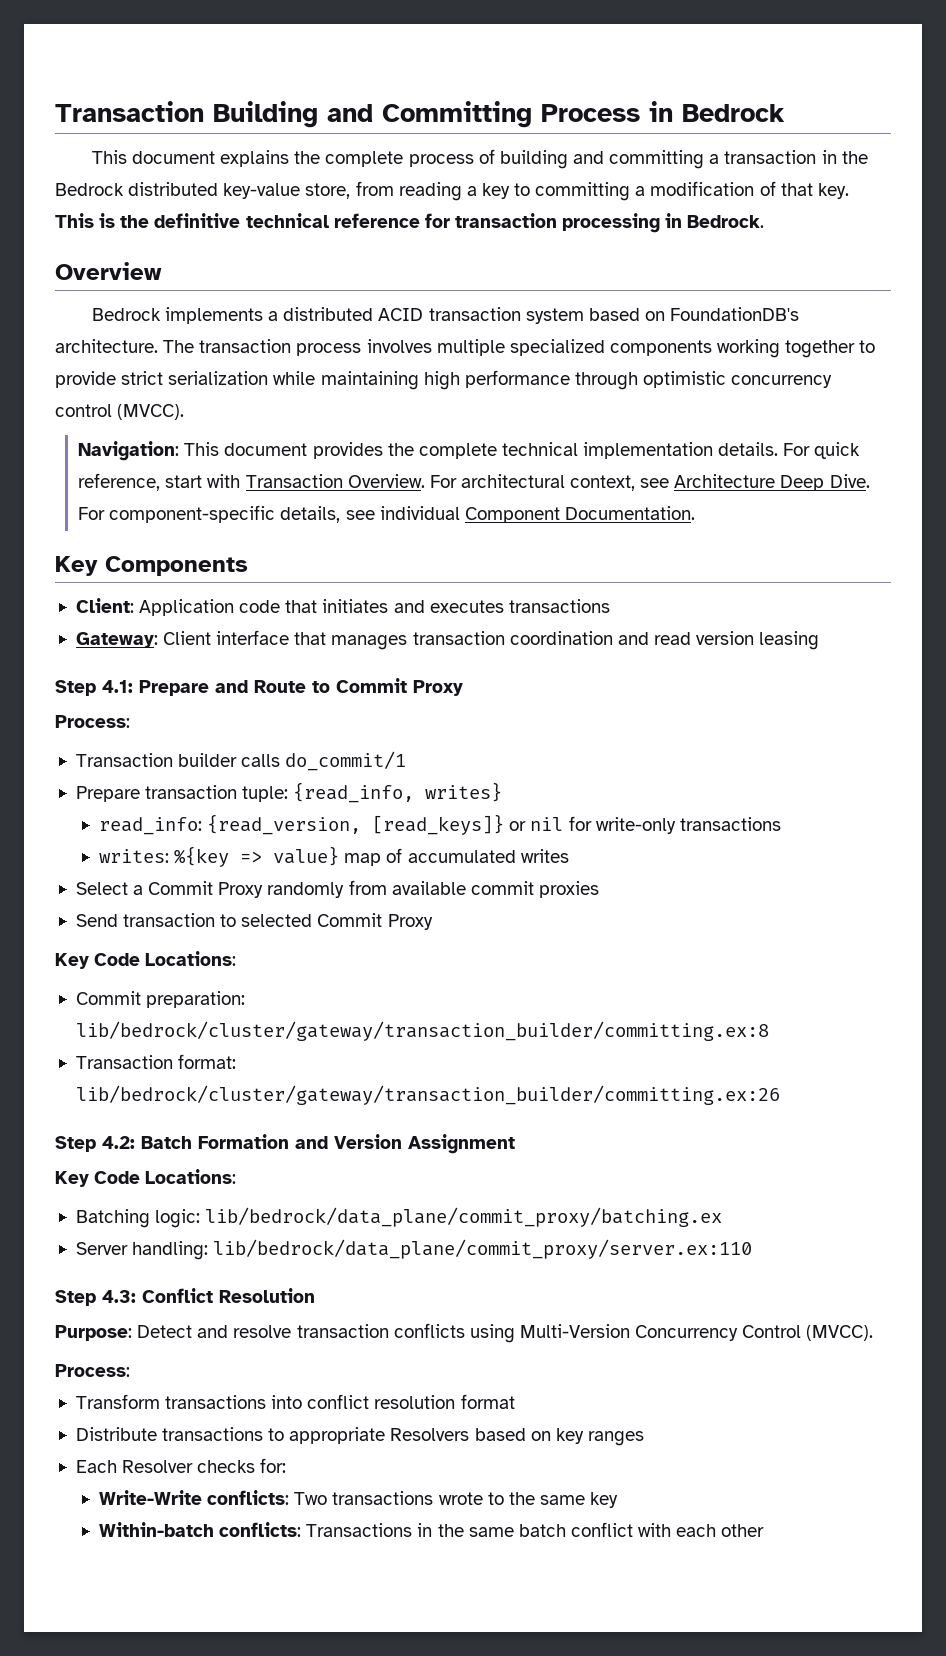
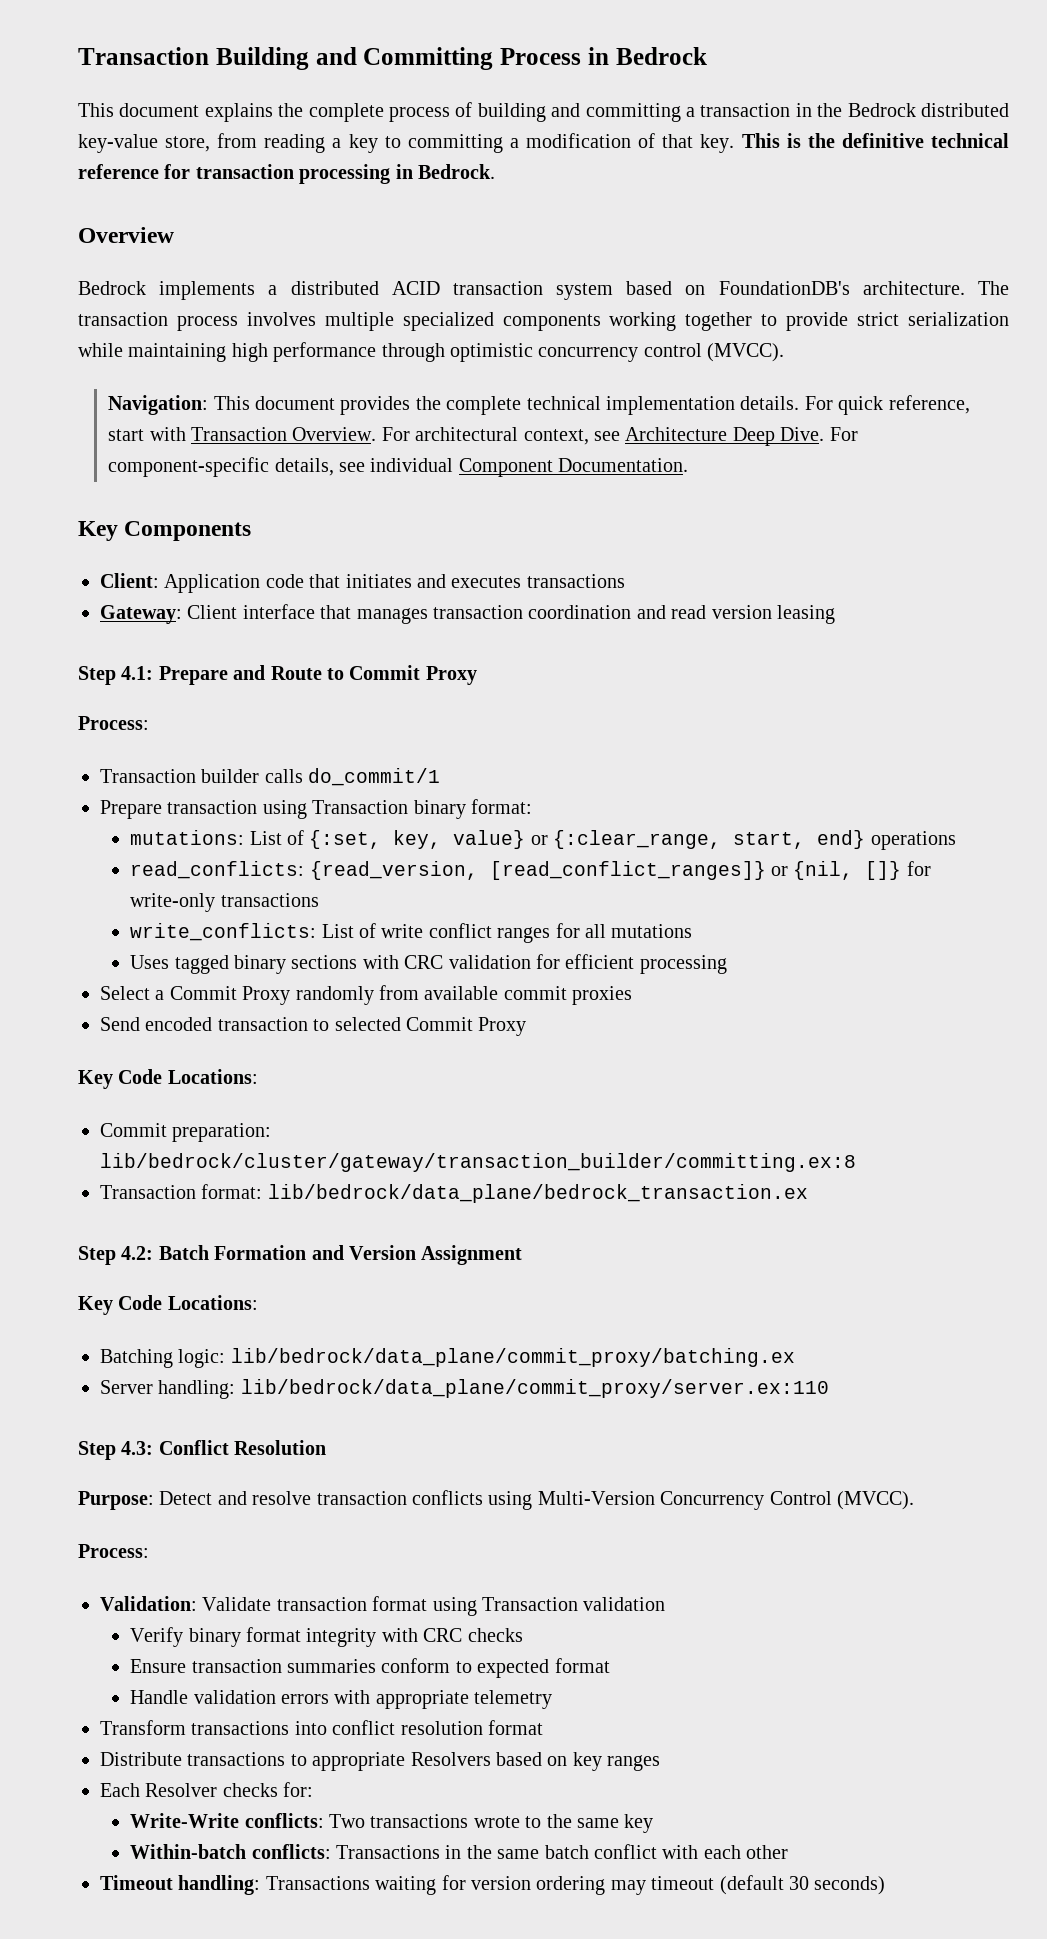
[242,782,503,803] [99,814,781,835] [99,846,569,867] tuple: {read_info, writes} // read_info: {read_version, [read_keys]} or nil for write-only transactions // writes: %{key => value} map of accumulated writes -> [262,799,532,819] [130,830,956,850] [130,861,931,880] [130,893,319,912] [130,923,693,943] [130,954,727,974] using Transaction binary format: // mutations: List of {:set, key, value} or {:clear_range, start, end} operations // read_conflicts: {read_version, [read_conflict_ranges]} or {nil, []} for write-only transactions // write_conflicts: List of write conflict ranges for all mutations // Uses tagged binary sections with CRC validation for efficient processing
(118, 920) none -> [145,1017,213,1031] encoded
[75,1085,780,1105] lib/bedrock/cluster/gateway/transaction_builder/committing.ex:26 -> [267,1184,808,1203] lib/bedrock/data_plane/bedrock_transaction.ex
(130, 1370) none -> [100,1596,666,1616] [130,1627,523,1647] [130,1658,610,1678] [130,1690,553,1709] // Validation: Validate transaction format using Transaction validation // Verify binary format integrity with CRC checks // Ensure transaction summaries conform to expected format // Handle validation errors with appropriate telemetry
(765, 1530) none -> [100,1875,886,1895] // Timeout handling: Transactions waiting for version ordering may timeout (default 30 seconds)

